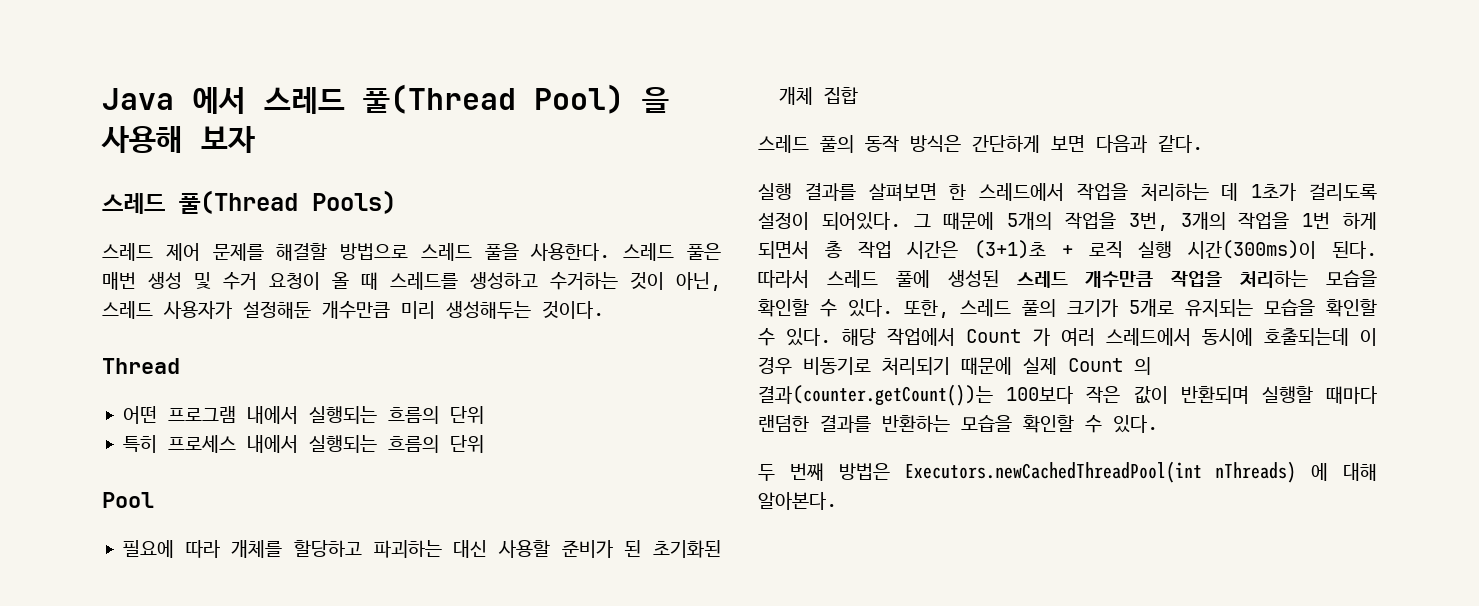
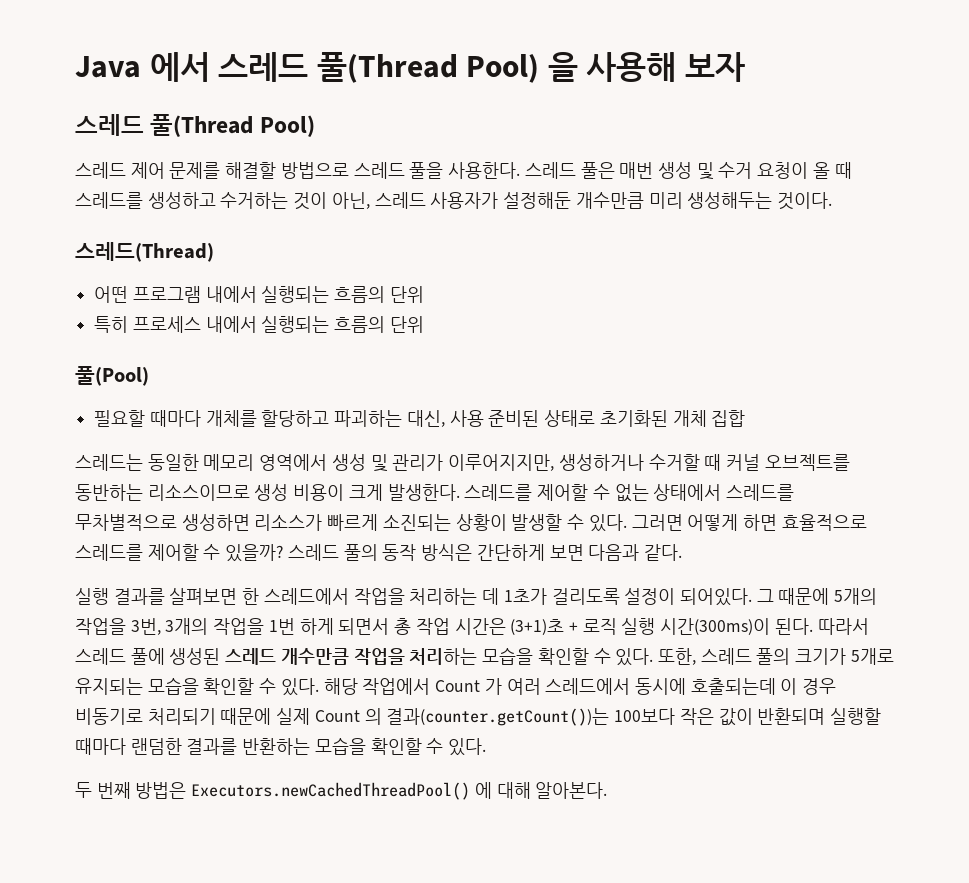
[312,190,396,214] Pools) -> [259,115,315,137] Pool)
[102,358,180,374] Thread -> [75,242,214,262] 스레드(Thread)
[102,492,154,508] [122,540,722,558] [778,87,858,105] Pool // 필요에 따라 개체를 할당하고 파괴하는 대신 사용할 준비가 된 초기화된 개체 집합 // -> [75,366,149,386] [94,410,746,427] [75,454,850,472] [75,484,794,502] [75,514,867,532] [75,544,284,562] 풀(Pool) // 필요할 때마다 개체를 할당하고 파괴하는 대신, 사용 준비된 상태로 초기화된 개체 집합 // 스레드는 동일한 메모리 영역에서 생성 및 관리가 이루어지지만, 생성하거나 수거할 때 커널 오브젝트를 동반하는 리소스이므로 생성 비용이 크게 발생한다. 스레드를 제어할 수 없는 상태에서 스레드를 무차별적으로 생성하면 리소스가 빠르게 소진되는 상황이 발생할 수 있다. 그러면 어떻게 하면 효율적으로 스레드를 제어할 수 있을까?
[905,461,1296,483] Executors.newCachedThreadPool(int nThreads) -> [191,782,471,800] Executors.newCachedThreadPool()

